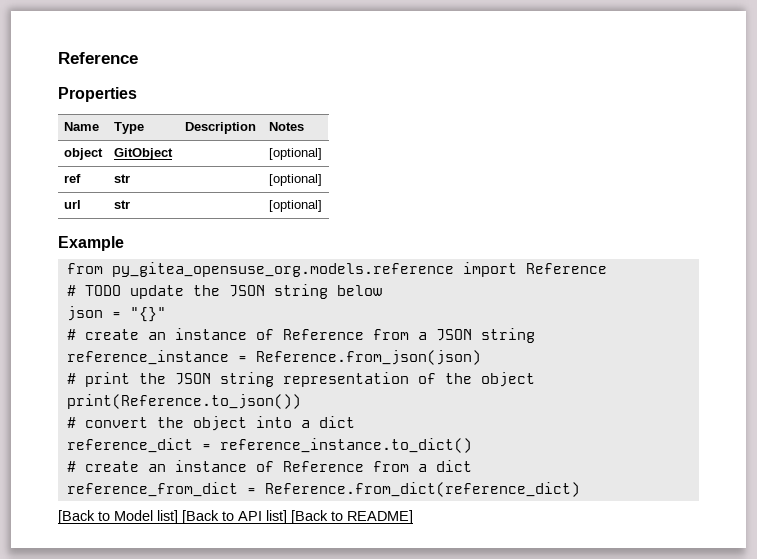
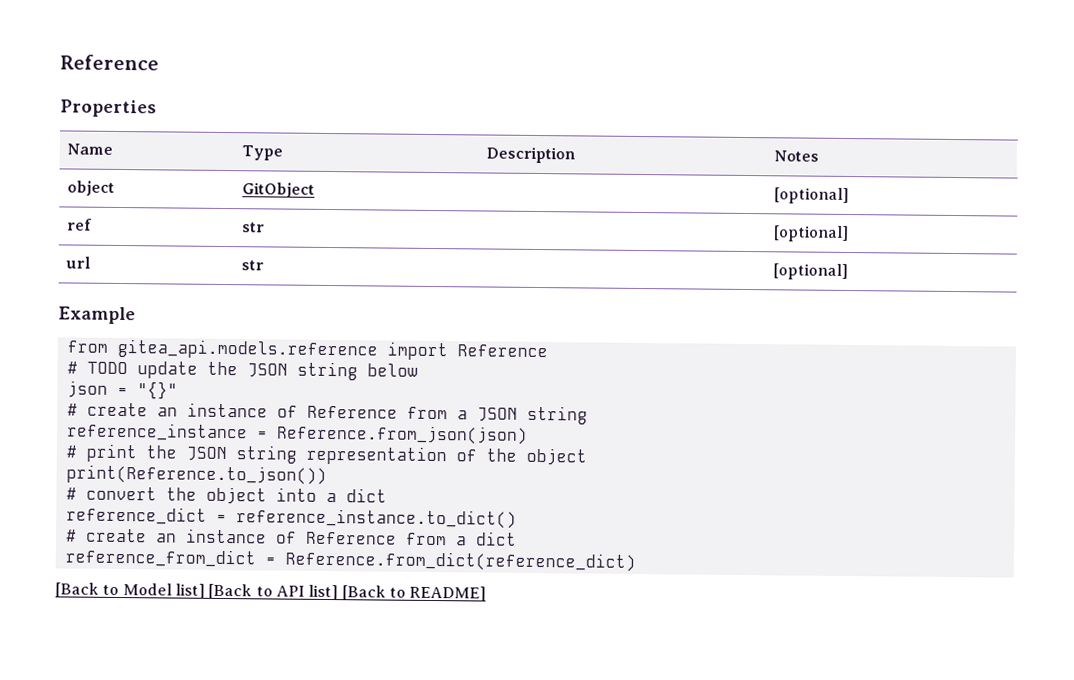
[111,262,454,277] py_gitea_opensuse_org.models.reference -> [116,338,378,360] gitea_api.models.reference

